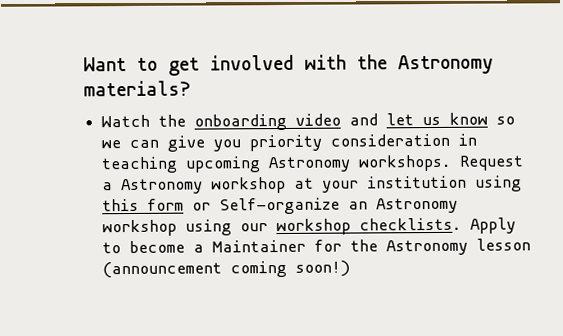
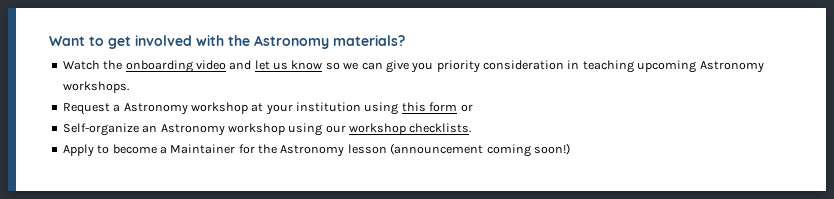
(453, 163) none -> (129, 87) //
(212, 206) none -> (473, 108) //
(463, 224) none -> (472, 128) //

